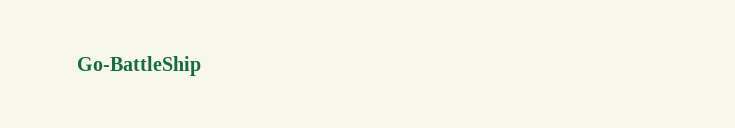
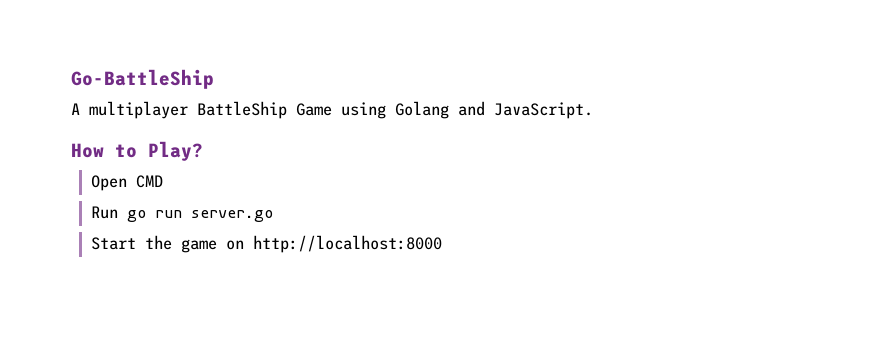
(201, 66) none -> [71,101,593,119] [71,141,203,161] [90,175,163,191] [90,206,273,222] [90,235,442,253] // A multiplayer BattleShip Game using Golang and JavaScript. // How to Play? // Open CMD // Run go run server.go // Start the game on http://localhost:8000

